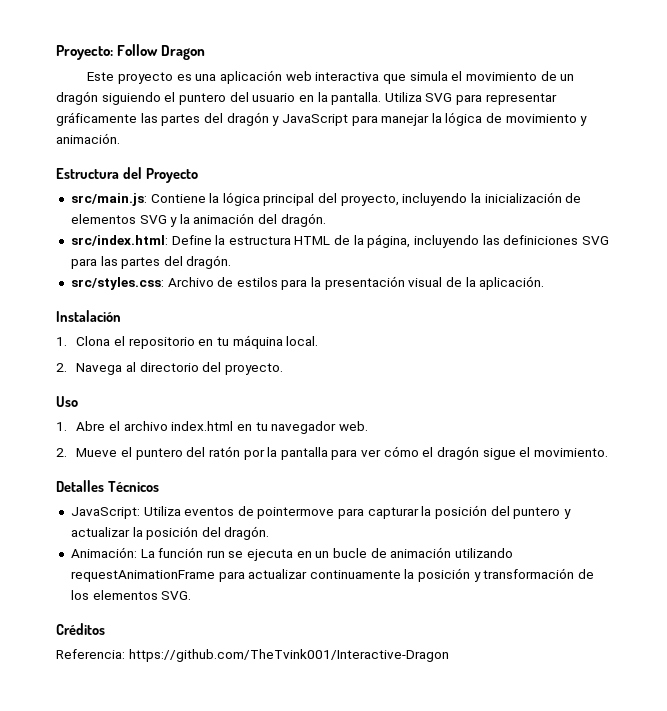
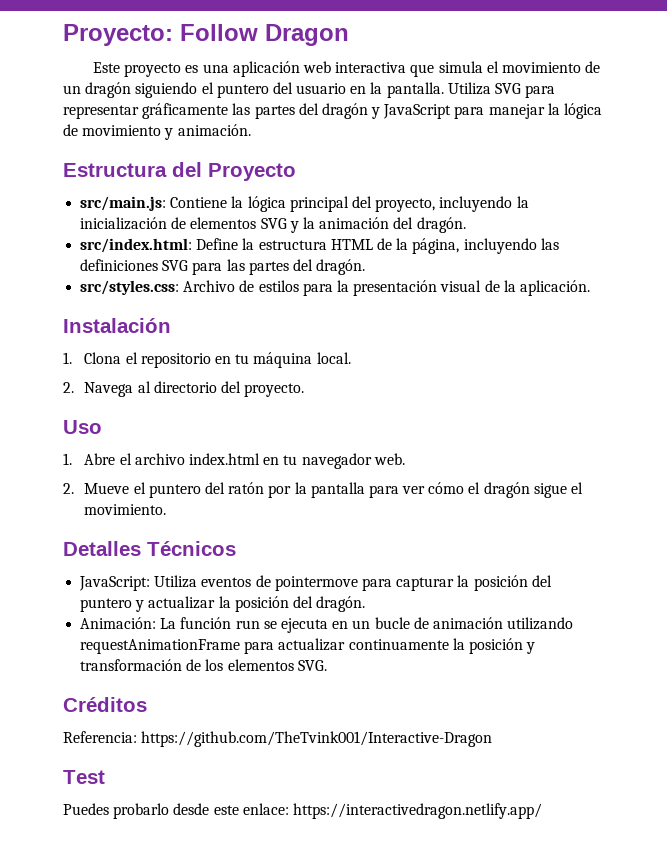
(449, 655) none -> [63,770,105,784] [63,803,542,819] // Test // Puedes probarlo desde este enlace: https://interactivedragon.netlify.app/

